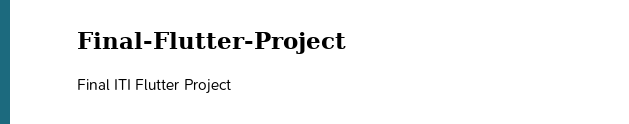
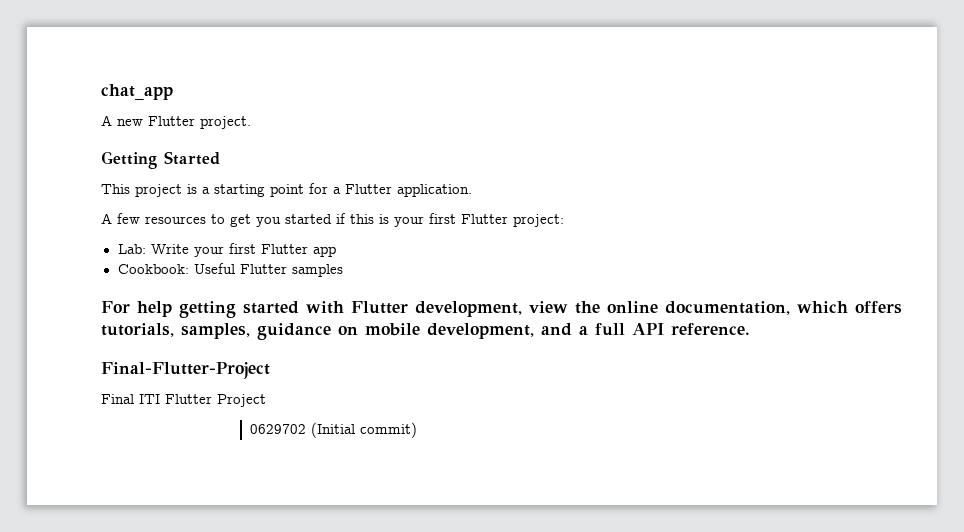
(77, 43) none -> [101,84,173,100] [101,115,251,129] [101,151,220,169] [101,183,472,197] [101,213,564,227] [117,243,336,257] [117,263,343,277] [101,301,902,318] [101,323,750,340] chat_app // A new Flutter project. // Getting Started // This project is a starting point for a Flutter application. // A few resources to get you started if this is your first Flutter project: // Lab: Write your first Flutter app // Cookbook: Useful Flutter samples // For help getting started with Flutter development, view the online documentation, which offers tutorials, samples, guidance on mobile development, and a full API reference. //
(231, 86) none -> [250,422,418,438] // 0629702 (Initial commit)

